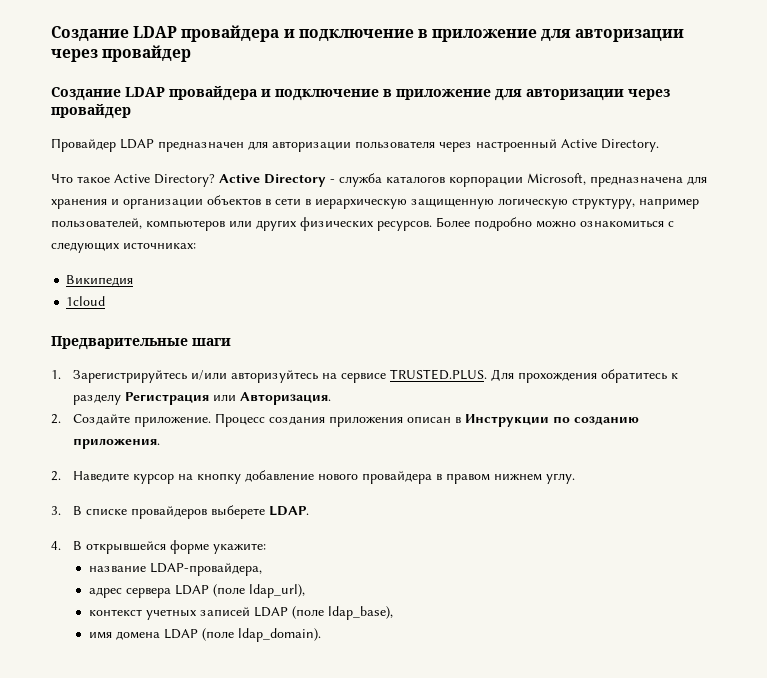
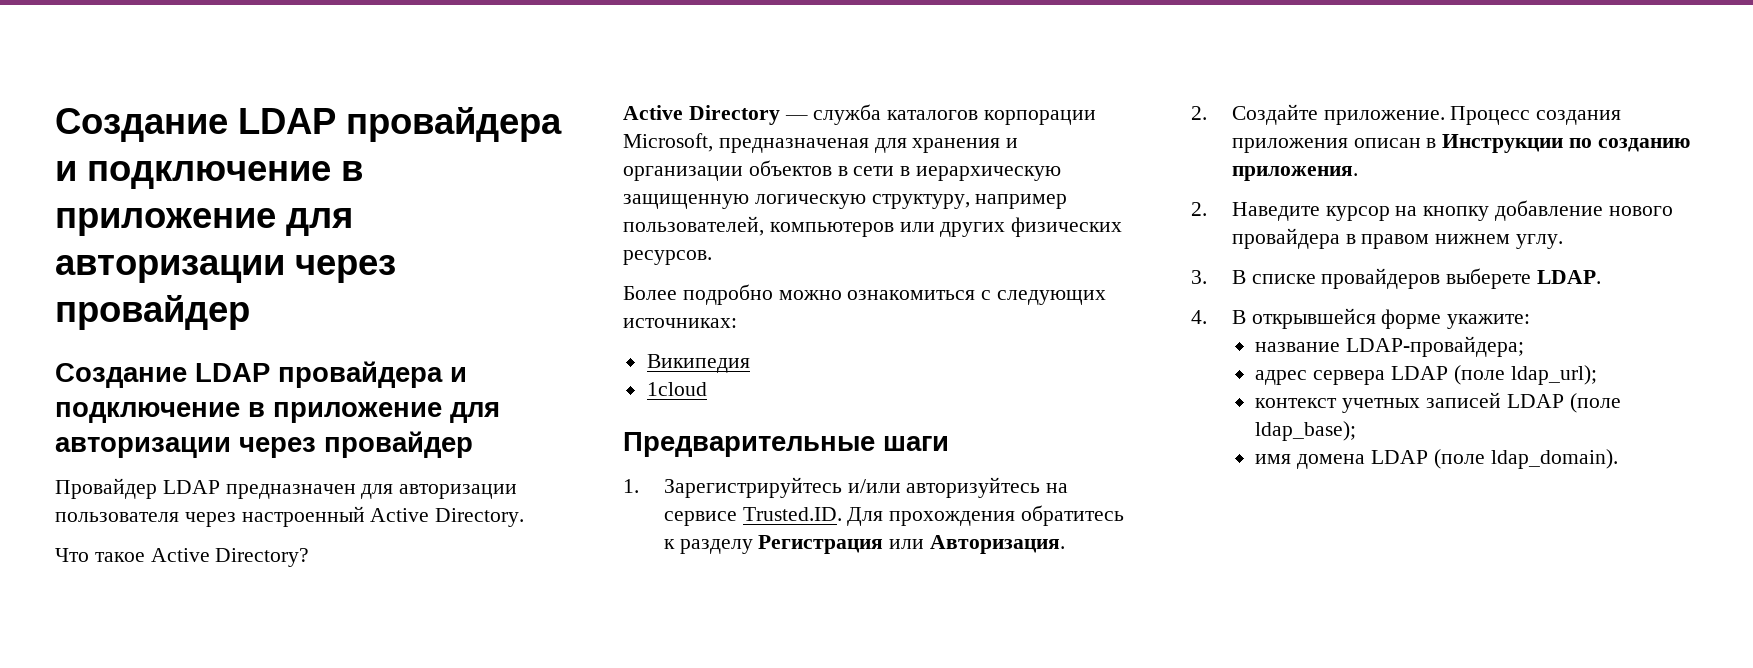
(215, 180) none -> (310, 557) //
[330,179,335,183] - -> [784,115,808,120] —
[590,176,683,187] предназначена -> [718,138,869,153] предназначеная
(432, 226) none -> (712, 257) //
[390,369,488,380] TRUSTED.PLUS. -> [742,507,842,521] Trusted.ID.
[149,563,262,576] LDAP-провайдера, -> [1346,336,1525,357] LDAP-провайдера;
[248,584,305,598] ldap_url), -> [1510,365,1597,385] ldap_url);
[327,606,393,620] ldap_base), -> [1255,421,1357,441] ldap_base);

